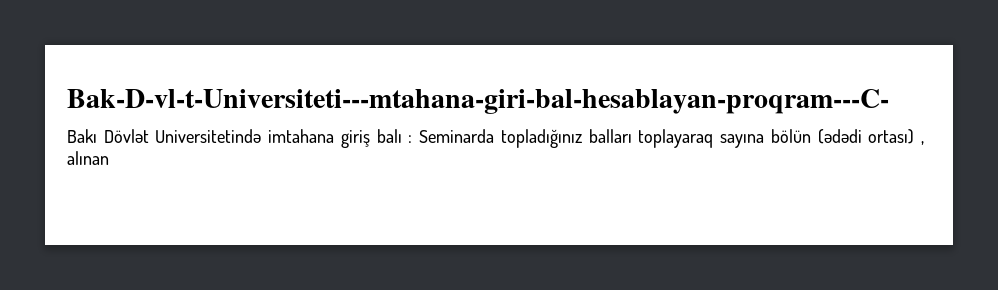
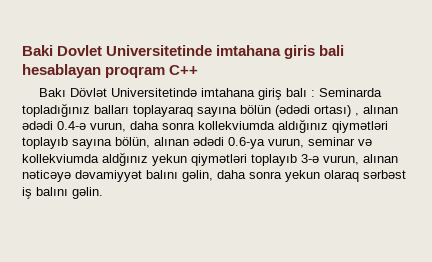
[67,89,889,114] Bak-D-vl-t-Universiteti---mtahana-giri-bal-hesablayan-proqram---C- -> [22,45,345,59] [22,64,199,78] Baki Dovlet Universitetinde imtahana giris bali hesablayan proqram C++
(109, 158) none -> [22,119,388,133] [22,137,372,149] [22,152,398,166] [22,170,406,182] [22,187,103,199] ədədi 0.4-ə vurun, daha sonra kollekviumda aldığınız qiymətləri toplayıb sayına bölün, alınan ədədi 0.6-ya vurun, seminar və kollekviumda aldğınız yekun qiymətləri toplayıb 3-ə vurun, alınan nəticəyə dəvamiyyət balını gəlin, daha sonra yekun olaraq sərbəst iş balını gəlin.

